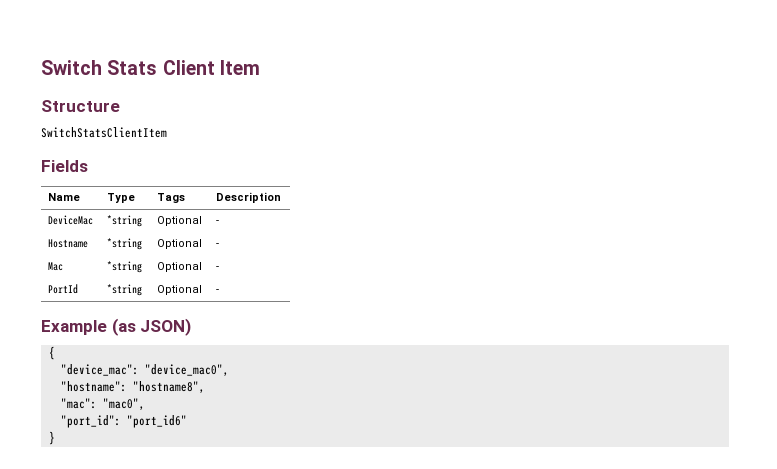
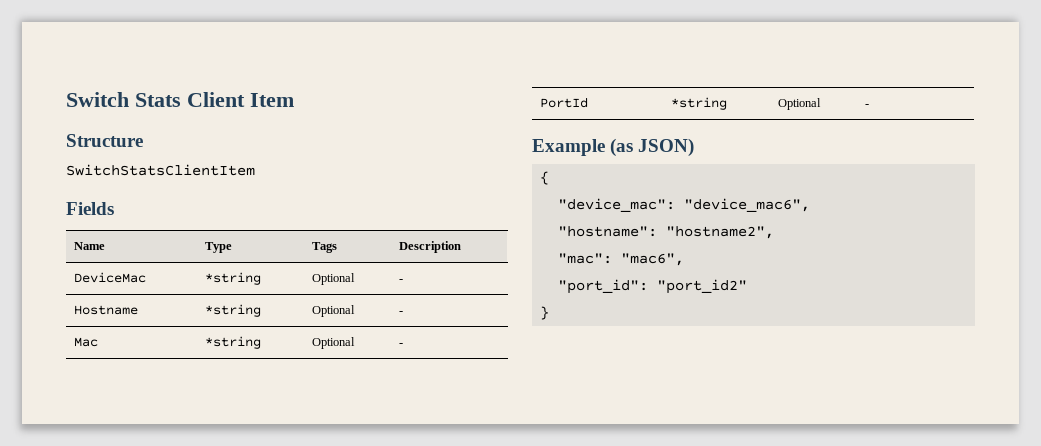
[144,364,229,376] "device_mac0", -> [684,198,811,212] "device_mac6",
[132,381,205,393] "hostname8", -> [666,226,775,239] "hostname2",
[102,398,145,410] "mac0", -> [621,253,685,266] "mac6",
[126,415,187,428] "port_id6" -> [657,279,748,294] "port_id2"

